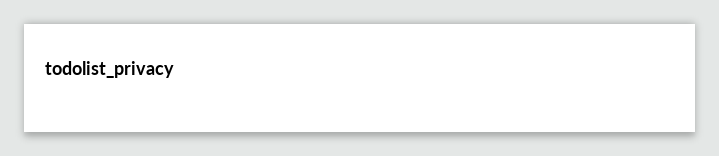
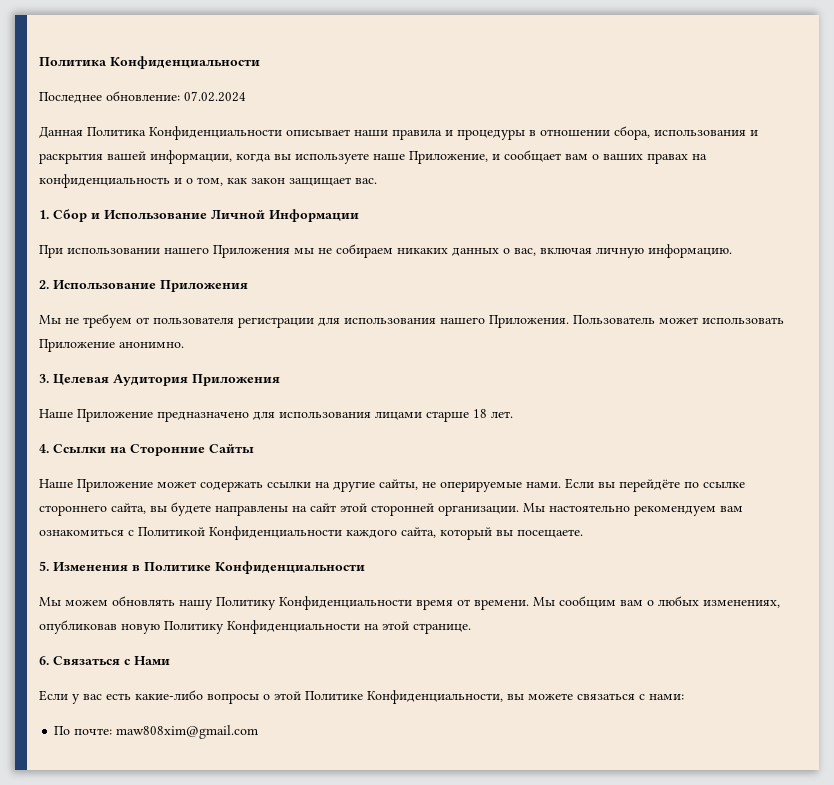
[45,61,174,78] todolist_privacy -> [39,56,260,69] [39,91,246,103] [39,126,758,140] [39,150,707,164] [39,174,377,188] [39,209,359,222] [39,244,732,258] [39,280,248,292] [39,314,784,328] [39,339,184,352] [39,374,280,386] [39,409,513,422] [39,443,254,456] [39,478,745,492] [39,502,743,516] [39,526,583,540] [39,561,365,574] [39,596,780,610] [39,620,471,634] [39,656,170,665] [39,690,684,704] [54,725,259,739] Политика Конфиденциальности // Последнее обновление: 07.02.2024 // Данная Политика Конфиденциальности описывает наши правила и процедуры в отношении сбора, использования и раскрытия вашей информации, когда вы используете наше Приложение, и сообщает вам о ваших правах на конфиденциальность и о том, как закон защищает вас. // 1. Сбор и Использование Личной Информации // При использовании нашего Приложения мы не собираем никаких данных о вас, включая личную информацию. // 2. Использование Приложения // Мы не требуем от пользователя регистрации для использования нашего Приложения. Пользователь может использовать Приложение анонимно. // 3. Целевая Аудитория Приложения // Наше Приложение предназначено для использования лицами старше 18 лет. // 4. Ссылки на Сторонние Сайты // Наше Приложение может содержать ссылки на другие сайты, не оперируемые нами. Если вы перейдёте по ссылке стороннего сайта, вы будете направлены на сайт этой сторонней организации. Мы настоятельно рекомендуем вам ознакомиться с Политикой Конфиденциальности каждого сайта, который вы посещаете. // 5. Изменения в Политике Конфиденциальности // Мы можем обновлять нашу Политику Конфиденциальности время от времени. Мы сообщим вам о любых изменениях, опубликовав новую Политику Конфиденциальности на этой странице. // 6. Связаться с Нами // Если у вас есть какие-либо вопросы о этой Политике Конфиденциальности, вы можете связаться с нами: // По почте: maw808xim@gmail.com

